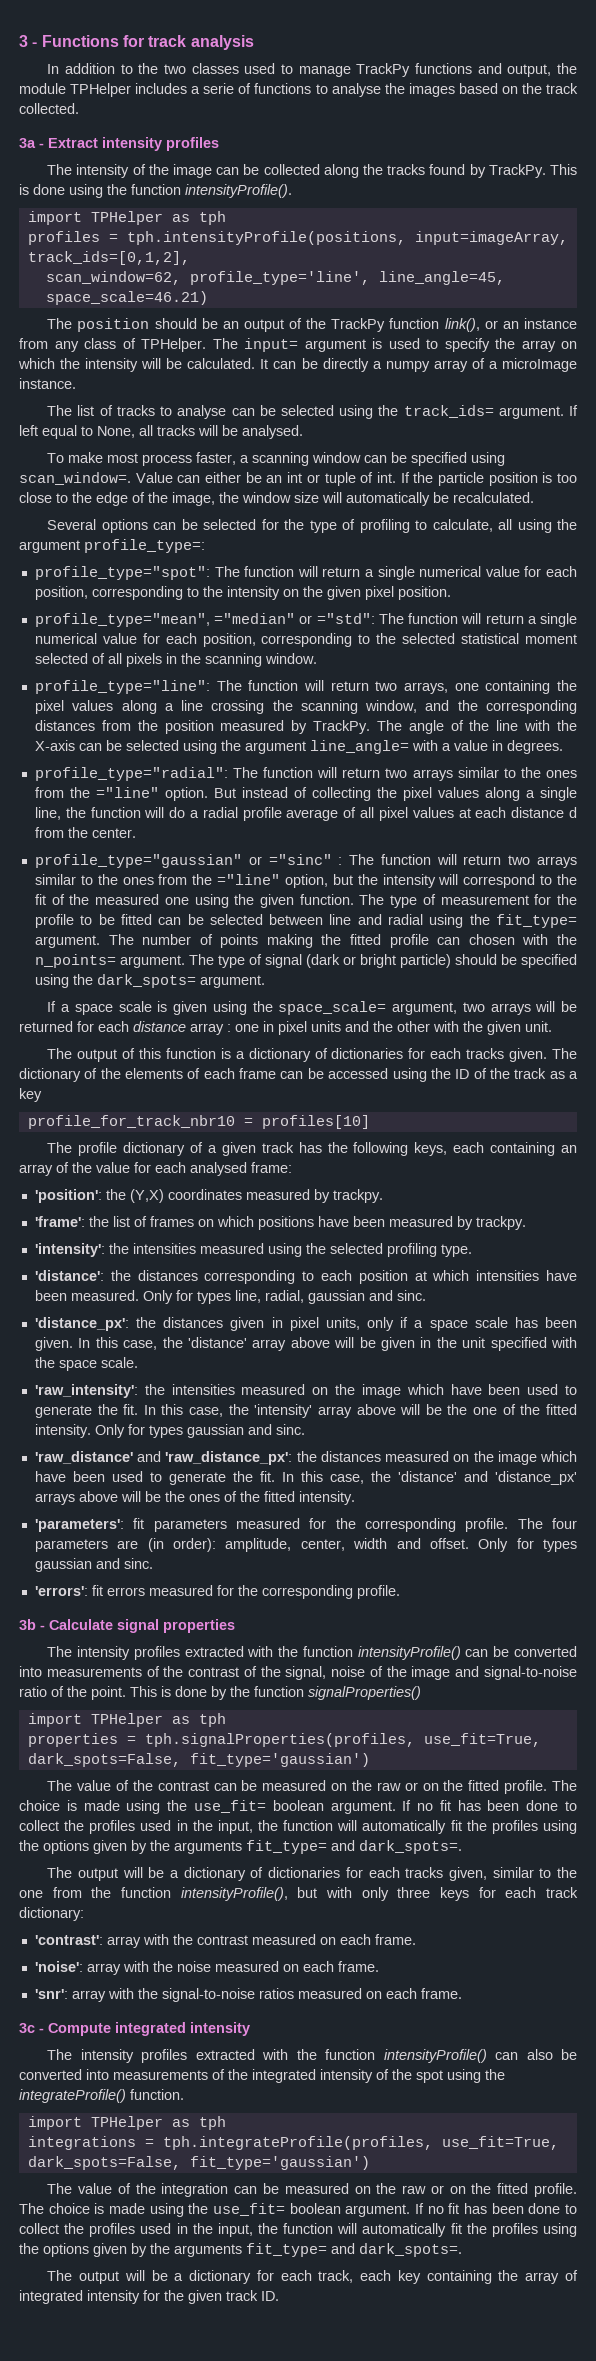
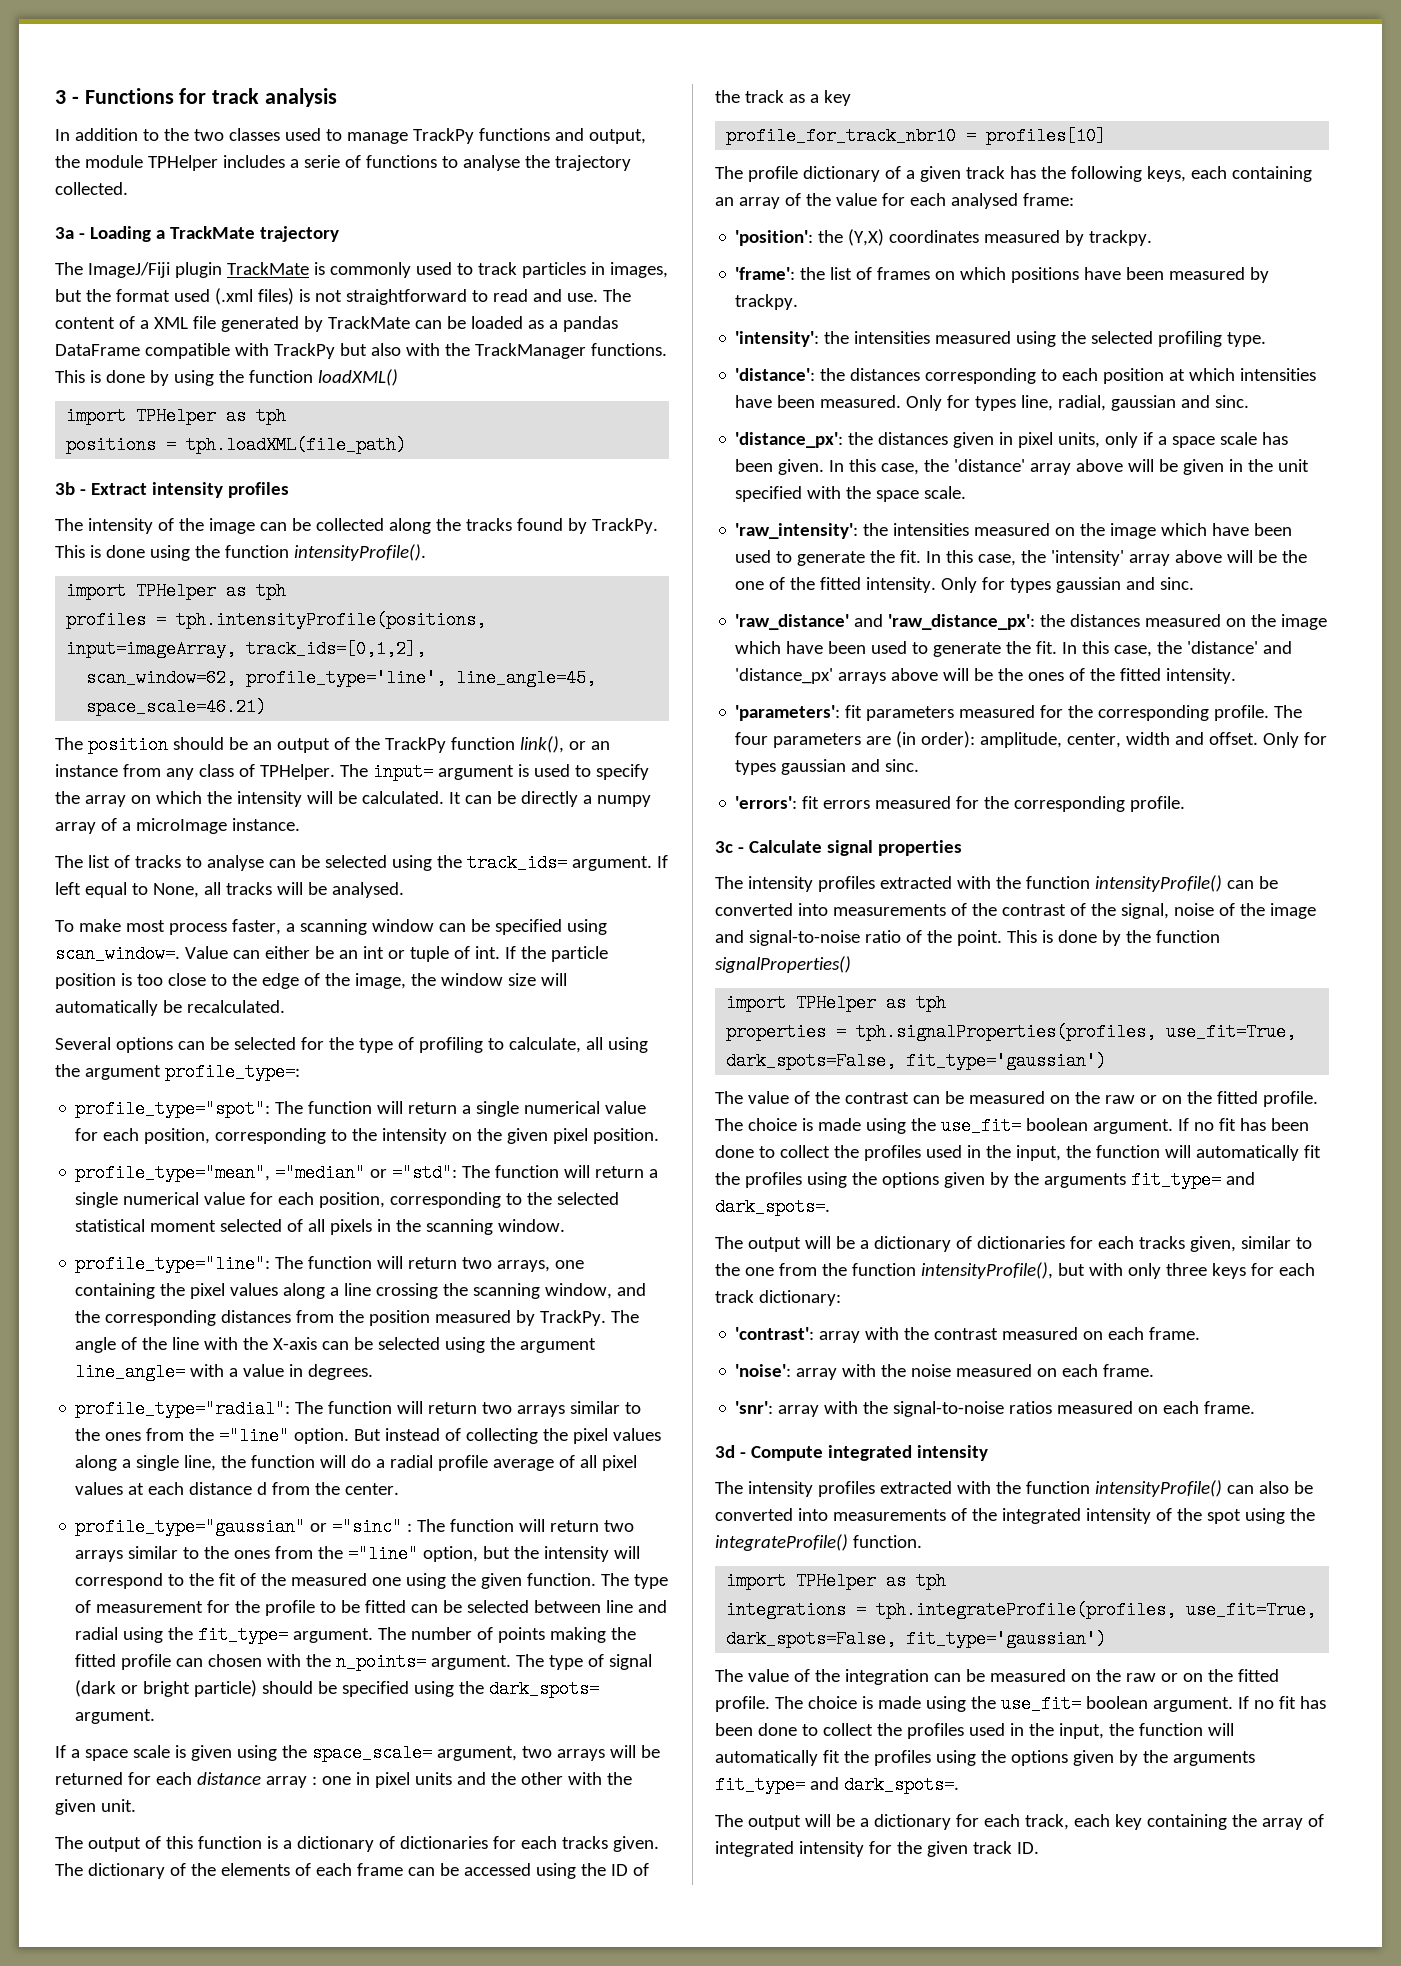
[408,83,578,97] [19,103,79,114] [19,138,36,148] images based on the track collected. // 3a -> [554,155,631,171] [55,182,128,195] [55,226,339,242] [55,262,668,278] [55,288,631,305] [55,316,618,332] [55,343,667,359] [55,369,398,386] [66,407,287,425] [66,436,407,454] [55,482,75,495] trajectory collected. // 3a - Loading a TrackMate trajectory // The ImageJ/Fiji plugin TrackMate is commonly used to track particles in images, but the format used (.xml files) is not straightforward to read and use. The content of a XML file generated by TrackMate can be loaded as a pandas DataFrame compatible with TrackPy but also with the TrackManager functions. This is done by using the function loadXML() // import TPHelper as tph // positions = tph.loadXML(file_path) // 3b
[19,1619,36,1630] 3b -> [715,841,733,853] 3c
[19,2023,35,2033] 3c -> [715,1445,735,1458] 3d

